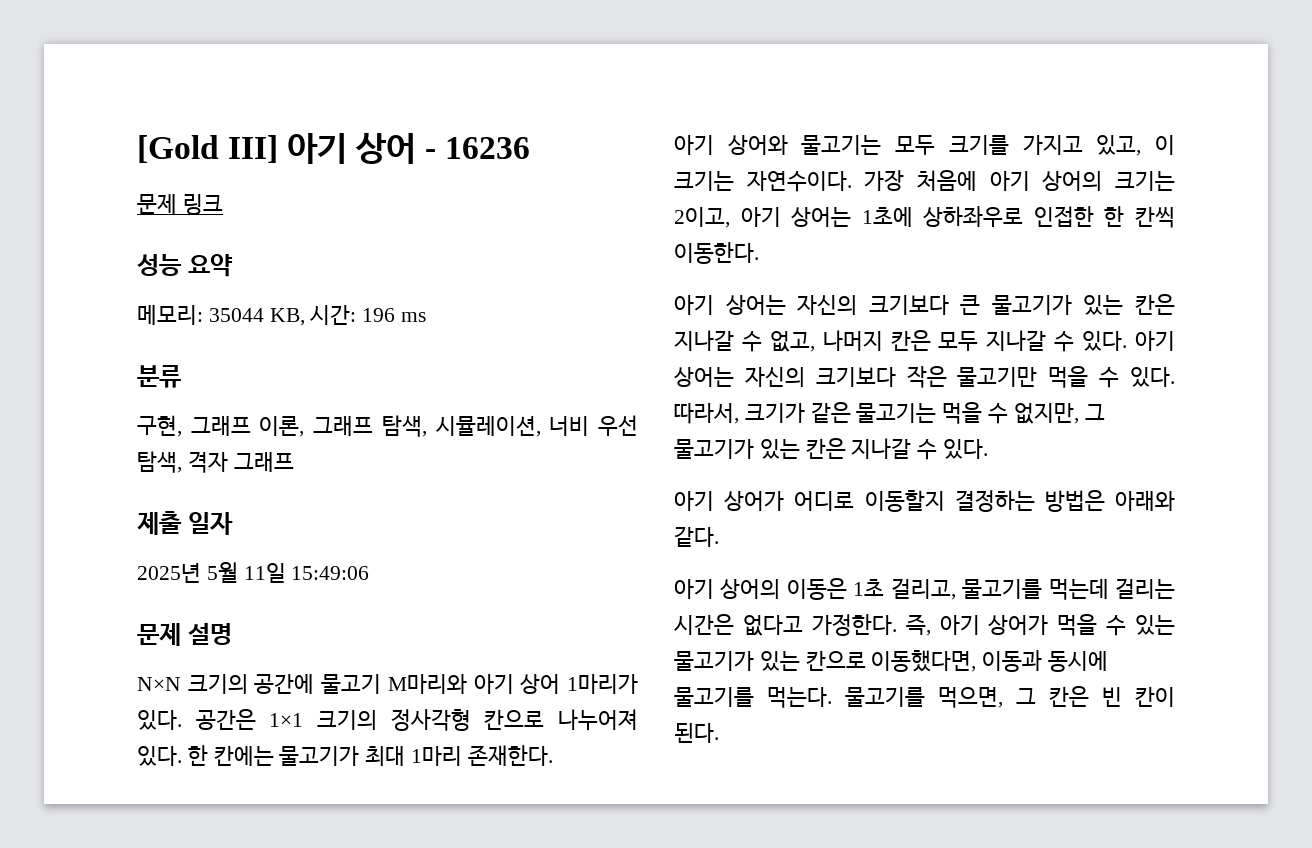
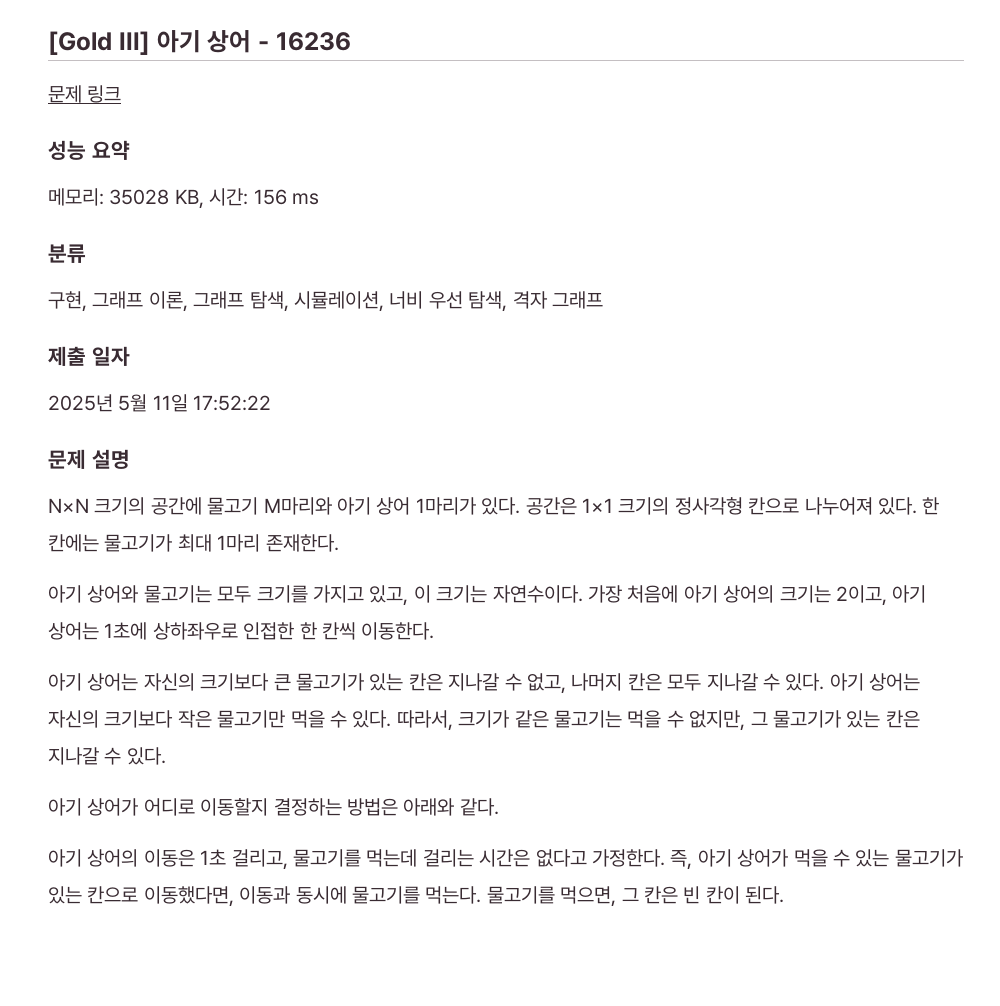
[208,308,264,322] 35044 -> [109,189,170,205] 35028
[362,308,396,322] 196 -> [253,189,287,205] 156
[291,566,370,580] 15:49:06 -> [193,395,272,411] 17:52:22

